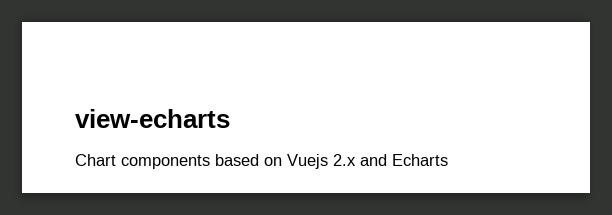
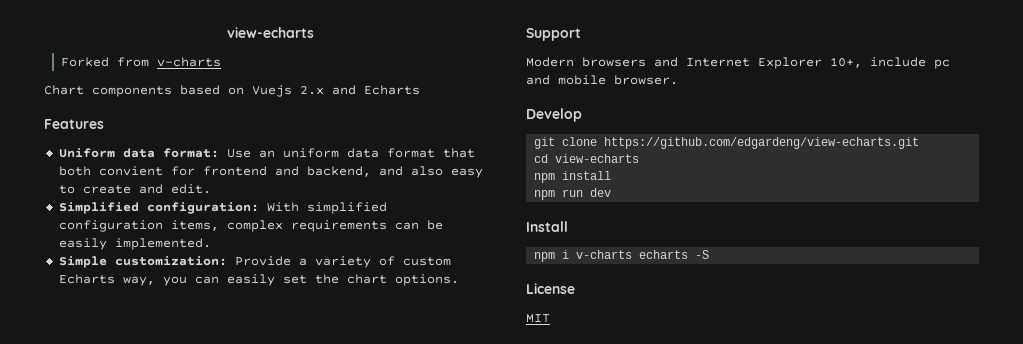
[75,109,230,128] view-echarts -> [227,27,314,38] [61,57,222,67] view-echarts // Forked from v-charts
(448, 160) none -> [44,119,104,129] [58,148,475,158] [58,166,483,178] [58,184,211,194] [58,202,387,214] [58,220,443,232] [58,238,211,250] [58,256,451,268] [58,274,459,286] [526,28,581,41] [526,57,950,69] [526,75,678,85] [526,108,582,122] [534,137,920,149] [534,154,640,163] [534,171,612,183] [534,188,612,200] [526,221,568,232] [534,250,710,262] [526,283,575,294] [526,314,550,323] // Features // Uniform data format: Use an uniform data format that both convient for frontend and backend, and also easy to create and edit. // Simplified configuration: With simplified configuration items, complex requirements can be easily implemented. // Simple customization: Provide a variety of custom Echarts way, you can easily set the chart options. // Support // Modern browsers and Internet Explorer 10+, include pc and mobile browser. // Develop // git clone https://github.com/edgardeng/view-echarts.git // cd view-echarts // npm install // npm run dev // Install // npm i v-charts echarts -S // License // MIT

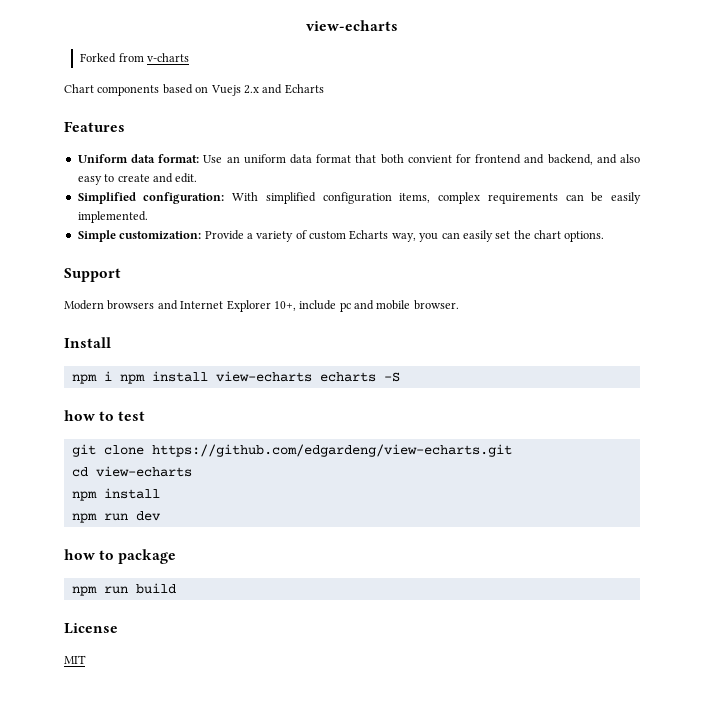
[526,108,582,122] Develop -> [64,337,111,348] [71,371,400,384] [64,410,146,421] Install // npm i npm install view-echarts echarts -S // how to test
[526,221,568,232] [534,250,710,262] Install // npm i v-charts echarts -S -> [64,549,177,564] [71,583,176,596] how to package // npm run build

